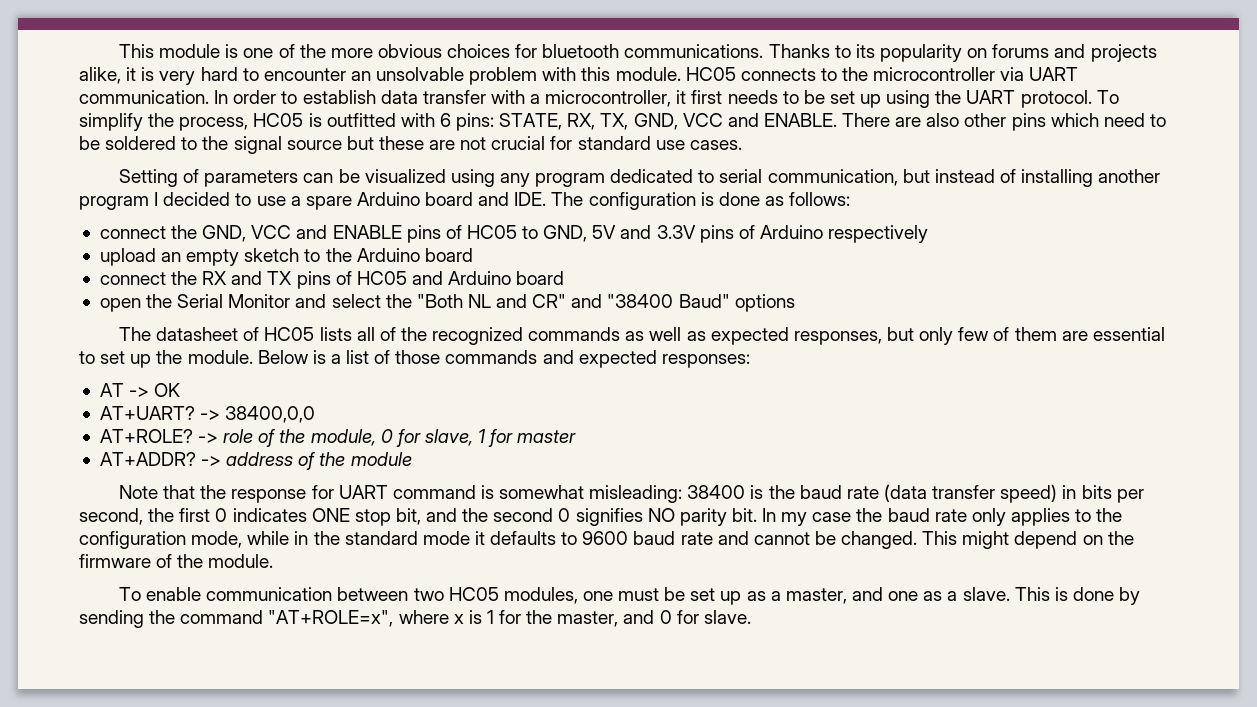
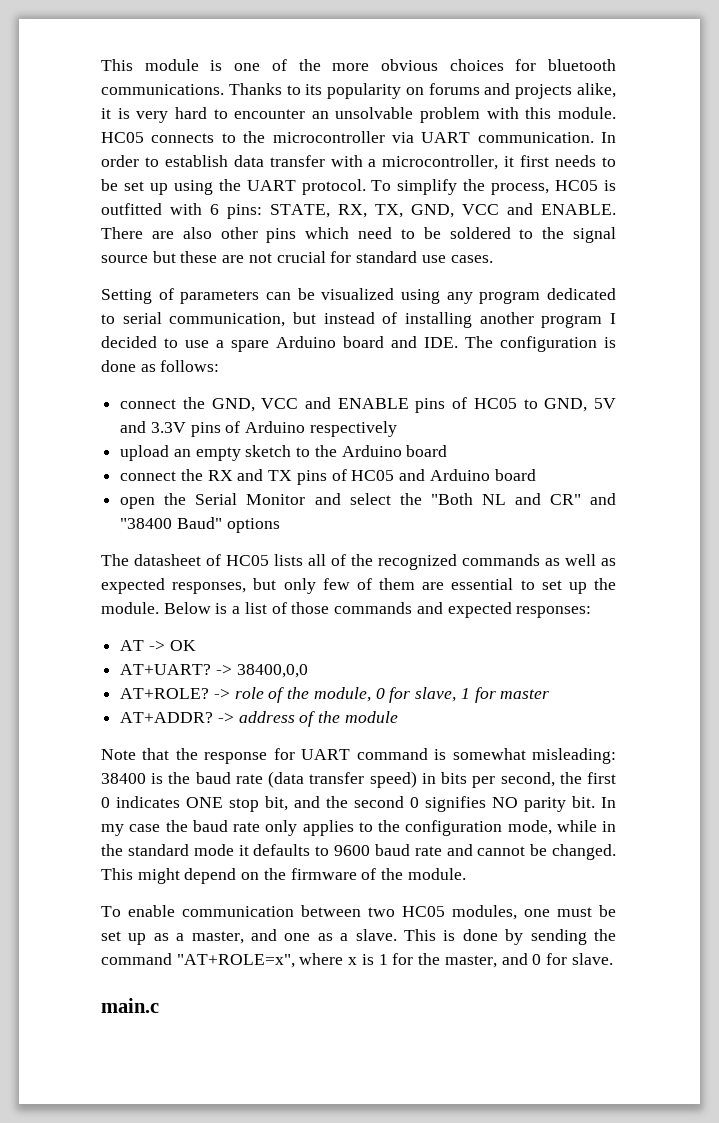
(751, 617) none -> [101,998,159,1013] // main.c

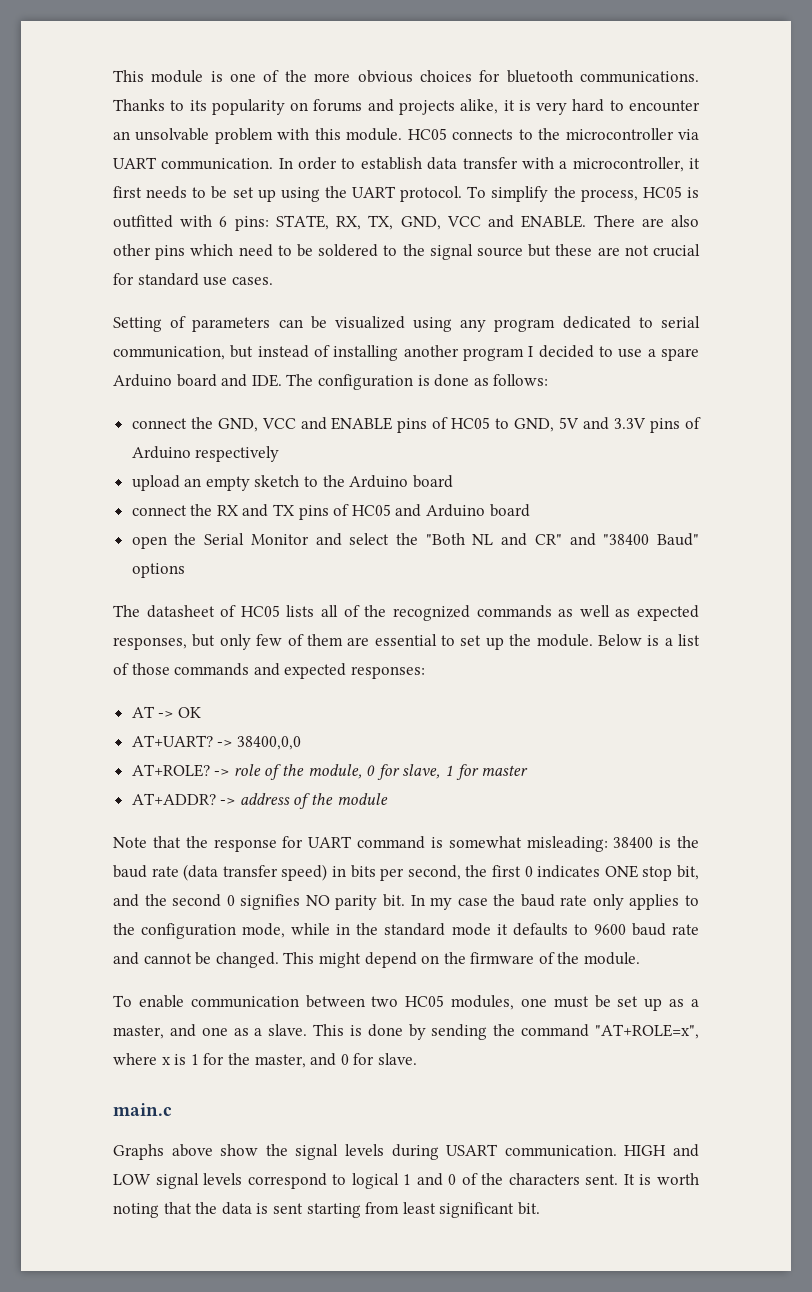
(159, 1005) none -> [113,1144,700,1160] [113,1173,699,1189] [113,1202,540,1218] // Graphs above show the signal levels during USART communication. HIGH and LOW signal levels correspond to logical 1 and 0 of the characters sent. It is worth noting that the data is sent starting from least significant bit.

